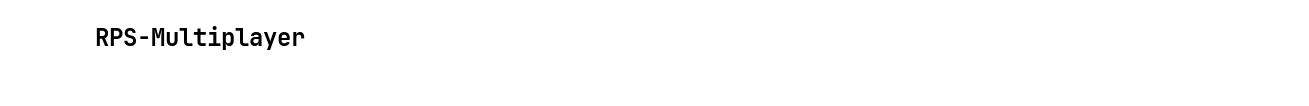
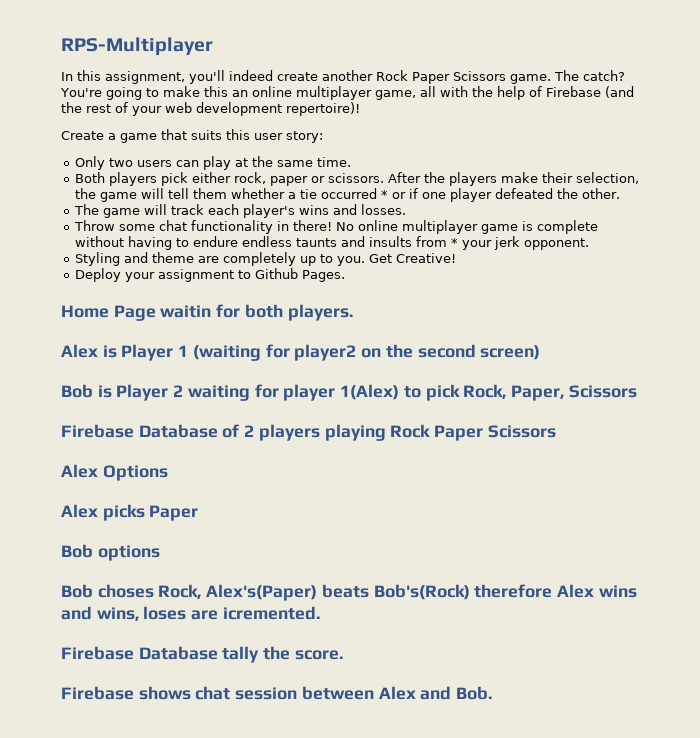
(305, 38) none -> [61,70,625,84] [60,86,634,100] [61,102,360,116] [61,129,323,143] [74,156,351,170] [74,172,639,186] [74,188,620,202] [73,204,406,218] [73,220,598,234] [74,236,589,250] [74,252,456,266] [74,268,345,282] [61,304,353,321] [61,344,541,361] [61,384,637,401] [61,424,556,441] [61,464,168,481] [61,504,199,521] [61,544,160,561] [61,584,637,601] [61,606,320,621] [61,646,343,663] [61,686,493,700] // In this assignment, you'll indeed create another Rock Paper Scissors game. The catch? You're going to make this an online multiplayer game, all with the help of Firebase (and the rest of your web development repertoire)! // Create a game that suits this user story: // Only two users can play at the same time. // Both players pick either rock, paper or scissors. After the players make their selection, the game will tell them whether a tie occurred * or if one player defeated the other. // The game will track each player's wins and losses. // Throw some chat functionality in there! No online multiplayer game is complete without having to endure endless taunts and insults from * your jerk opponent. // Styling and theme are completely up to you. Get Creative! // Deploy your assignment to Github Pages. // Home Page waitin for both players. // Alex is Player 1 (waiting for player2 on the second screen) // Bob is Player 2 waiting for player 1(Alex) to pick Rock, Paper, Scissors // Firebase Database of 2 players playing Rock Paper Scissors // Alex Options // Alex picks Paper // Bob options // Bob choses Rock, Alex's(Paper) beats Bob's(Rock) therefore Alex wins and wins, loses are icremented. // Firebase Database tally the score. // Firebase shows chat session between Alex and Bob.

